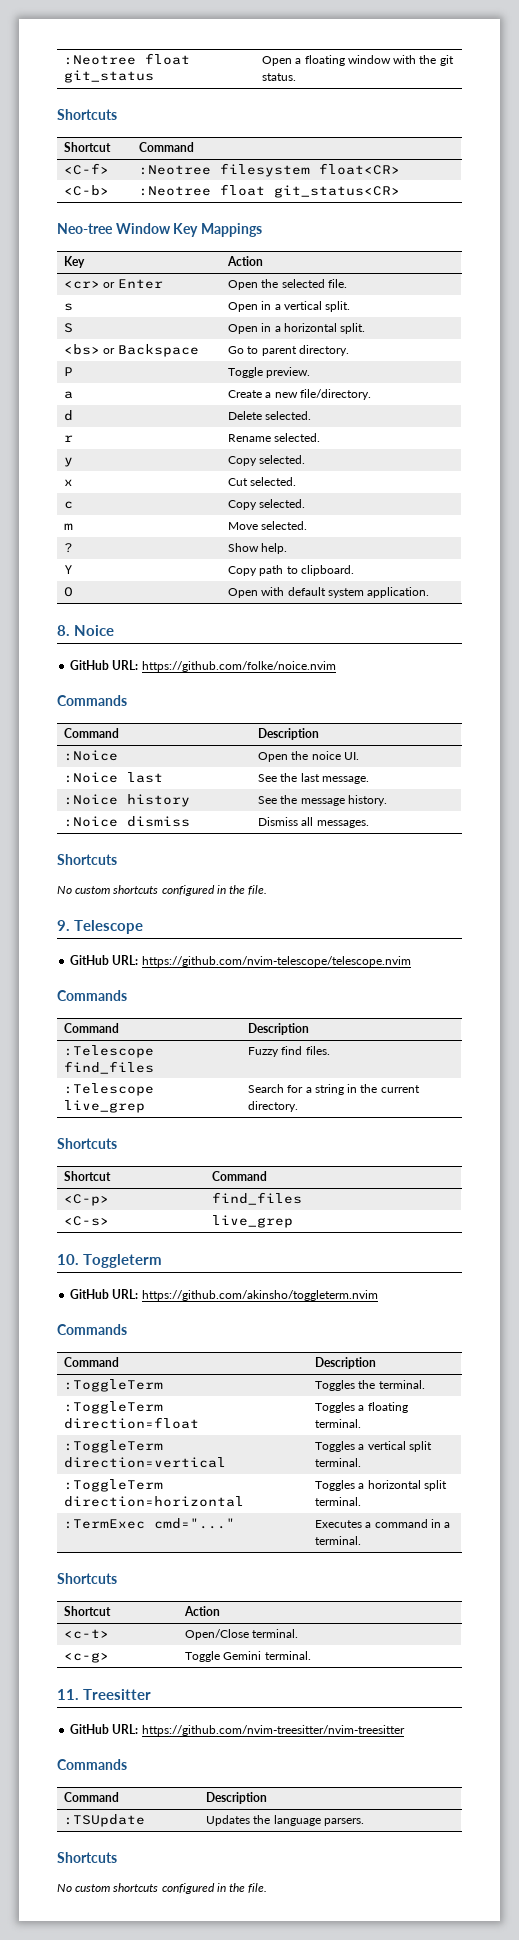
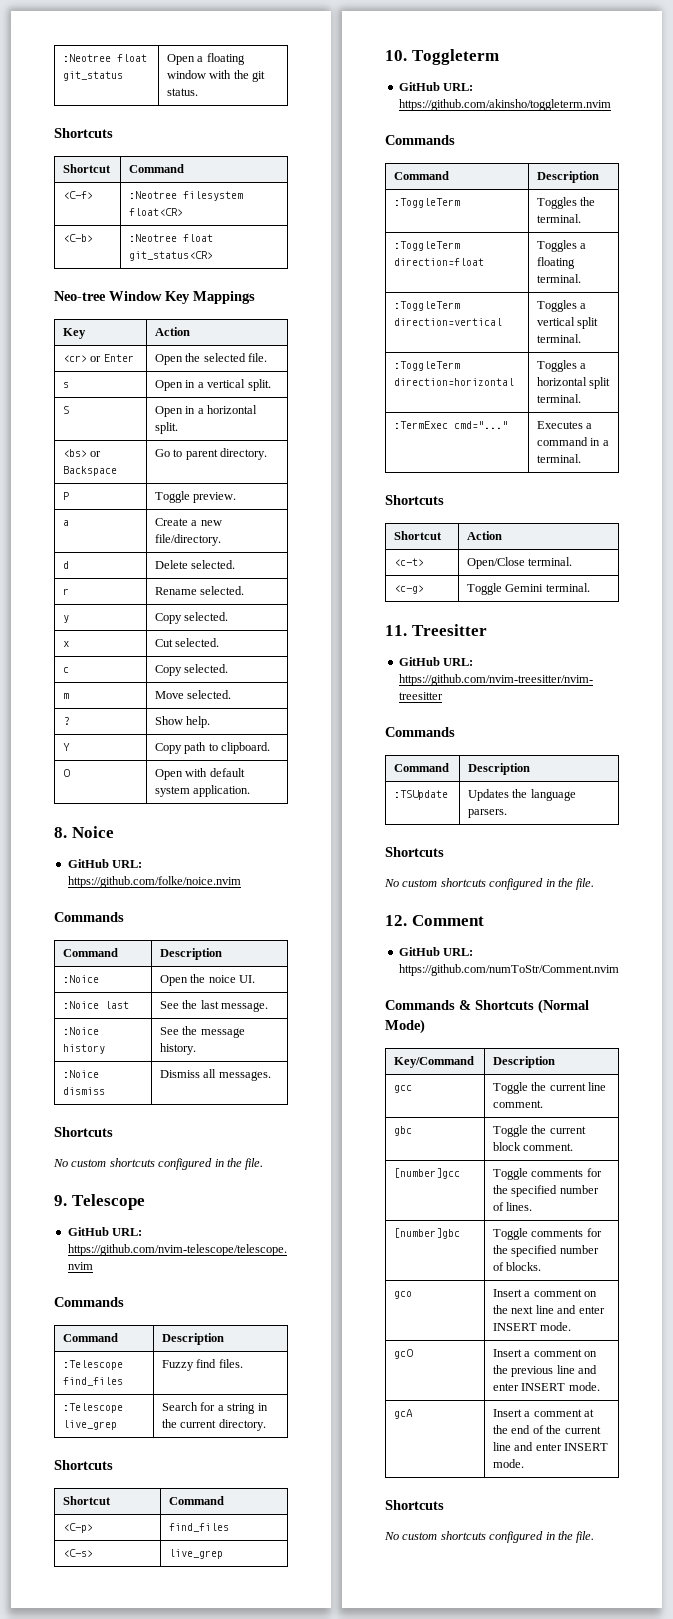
(268, 1888) none -> [385,915,484,926] [398,947,474,956] [398,964,619,976] [385,999,589,1014] [385,1019,425,1034] [394,1056,475,1068] [493,1056,556,1068] [394,1085,413,1093] [493,1082,607,1094] [493,1100,544,1108] [394,1126,413,1136] [493,1125,586,1137] [493,1142,574,1151] [394,1168,461,1179] [493,1168,602,1180] [493,1185,599,1197] [493,1202,533,1211] [394,1228,461,1239] [493,1228,602,1240] [493,1245,599,1257] [493,1262,542,1271] [394,1291,413,1299] [493,1289,598,1297] [493,1305,605,1314] [493,1322,572,1331] [394,1349,414,1359] [493,1349,598,1357] [493,1365,598,1377] [493,1382,600,1391] [394,1409,414,1419] [493,1409,595,1417] [493,1425,601,1434] [493,1442,609,1451] [493,1459,525,1468] [385,1500,444,1510] [384,1531,595,1543] // 12. Comment // GitHub URL: https://github.com/numToStr/Comment.nvim // Commands & Shortcuts (Normal Mode) // Key/Command | Description // gcc | Toggle the current line comment. // gbc | Toggle the current block comment. // [number]gcc | Toggle comments for the specified number of lines. // [number]gbc | Toggle comments for the specified number of blocks. // gco | Insert a comment on the next line and enter INSERT mode. // gcO | Insert a comment on the previous line and enter INSERT mode. // gcA | Insert a comment at the end of the current line and enter INSERT mode. // Shortcuts // No custom shortcuts configured in the file.

